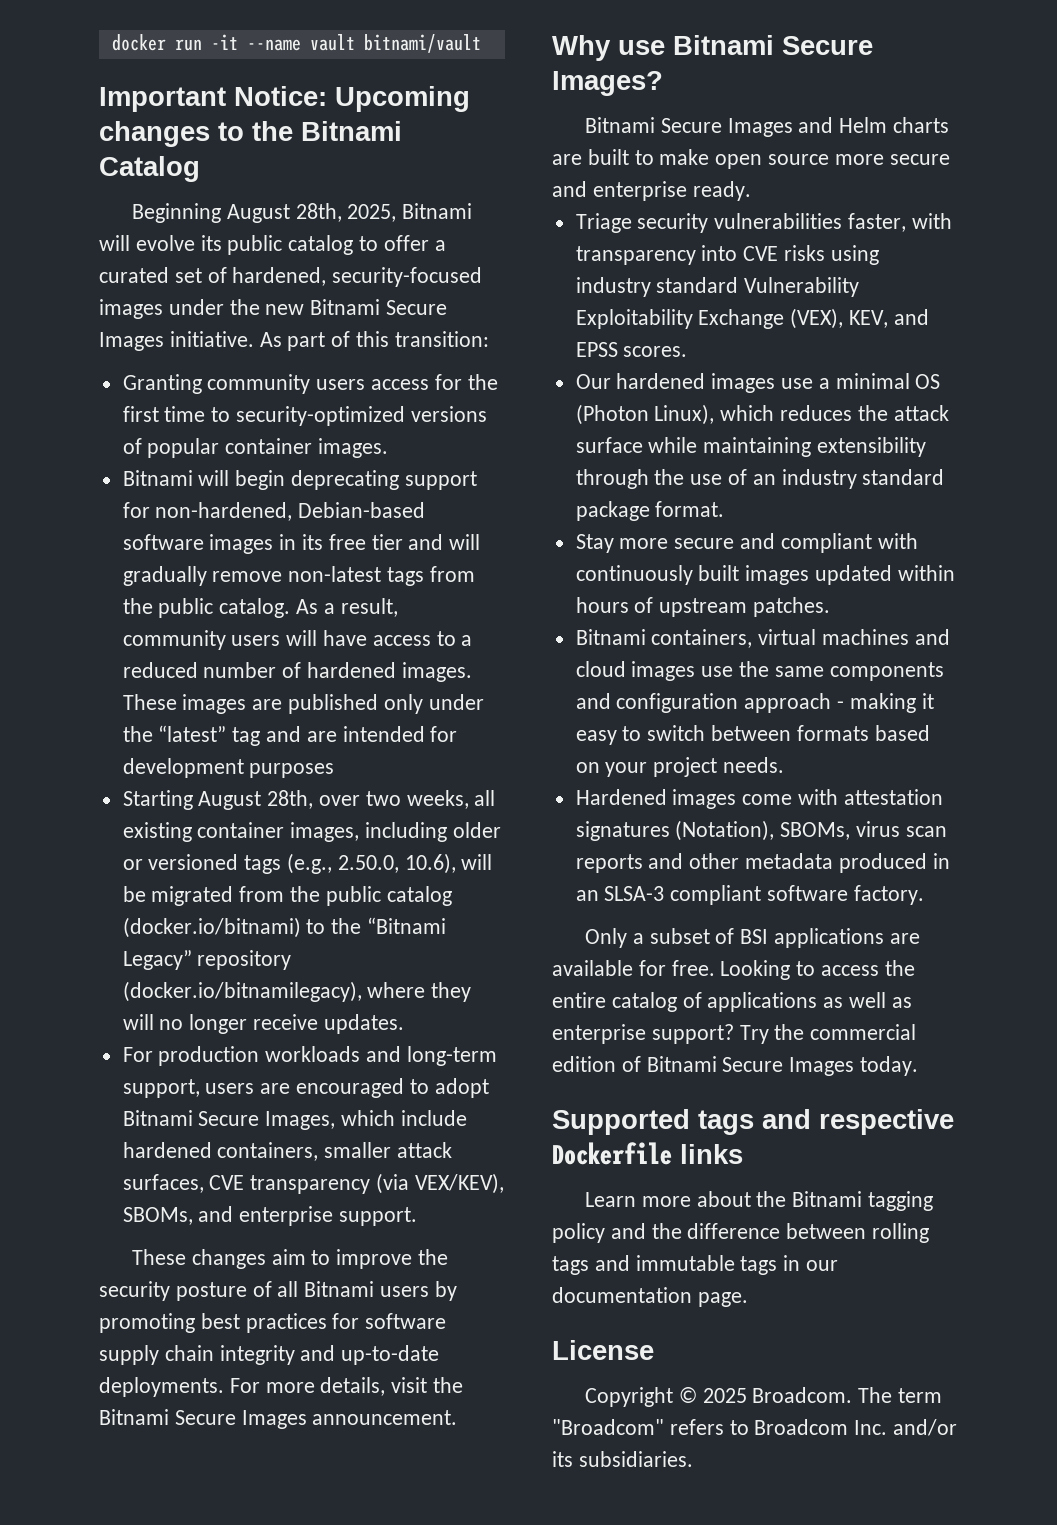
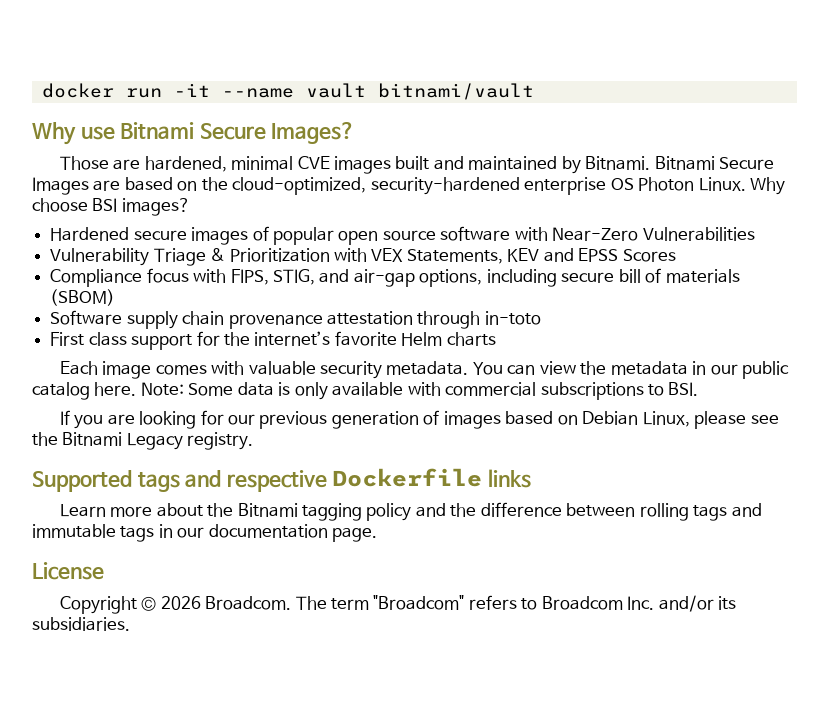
[99,86,470,112] [99,121,402,147] [99,156,200,182] [131,203,473,223] [99,235,446,255] [99,267,483,287] [99,299,448,319] [99,331,489,351] [122,374,498,394] [122,406,487,426] [122,438,389,458] [122,470,477,490] [122,502,426,521] [122,534,481,554] [122,566,475,586] [122,598,398,618] [122,630,473,650] [122,662,472,682] [122,694,484,714] [122,725,458,746] [122,758,335,778] [122,790,496,810] [122,822,501,842] [122,853,493,874] [122,886,452,906] [122,917,447,938] [122,950,292,970] [122,981,472,1002] [122,1014,404,1034] [122,1046,497,1066] [122,1078,489,1098] [122,1110,467,1130] [122,1142,453,1161] [122,1173,504,1194] [122,1206,418,1226] [131,1249,448,1269] [99,1281,457,1301] [99,1313,447,1333] [99,1345,440,1365] [99,1377,464,1397] [99,1409,458,1429] // Important Notice: Upcoming changes to the Bitnami Catalog // Beginning August 28th, 2025, Bitnami will evolve its public catalog to offer a curated set of hardened, security-focused images under the new Bitnami Secure Images initiative. As part of this transition: // Granting community users access for the first time to security-optimized versions of popular container images. // Bitnami will begin deprecating support for non-hardened, Debian-based software images in its free tier and will gradually remove non-latest tags from the public catalog. As a result, community users will have access to a reduced number of hardened images. These images are published only under the “latest” tag and are intended for development purposes // Starting August 28th, over two weeks, all existing container images, including older or versioned tags (e.g., 2.50.0, 10.6), will be migrated from the public catalog (docker.io/bitnami) to the “Bitnami Legacy” repository (docker.io/bitnamilegacy), where they will no longer receive updates. // For production workloads and long-term support, users are encouraged to adopt Bitnami Secure Images, which include hardened containers, smaller attack surfaces, CVE transparency (via VEX/KEV), SBOMs, and enterprise support. // These changes aim to improve the security posture of all Bitnami users by promoting best practices for software supply chain integrity and up-to-date deployments. For more details, visit the Bitnami Secure Images announcement. -> (534, 91) none
[584,117,949,137] [552,149,950,169] [552,181,751,201] [575,213,952,233] [575,245,879,265] [575,277,860,297] [575,308,929,329] [575,342,688,357] [575,373,941,393] [575,404,949,425] [575,437,927,457] [575,469,945,489] [575,501,725,521] [575,533,918,553] [575,565,955,585] [575,597,831,617] [575,629,950,648] [575,661,944,681] [575,693,934,713] [575,725,930,745] [575,757,785,777] [575,789,943,809] [575,820,947,841] [575,853,950,873] [575,885,924,905] [584,928,920,948] [552,960,915,980] [552,992,912,1012] [552,1024,917,1044] [552,1056,919,1076] Bitnami Secure Images and Helm charts are built to make open source more secure and enterprise ready. // Triage security vulnerabilities faster, with transparency into CVE risks using industry standard Vulnerability Exploitability Exchange (VEX), KEV, and EPSS scores. // Our hardened images use a minimal OS (Photon Linux), which reduces the attack surface while maintaining extensibility through the use of an industry standard package format. // Stay more secure and compliant with continuously built images updated within hours of upstream patches. // Bitnami containers, virtual machines and cloud images use the same components and configuration approach - making it easy to switch between formats based on your project needs. // Hardened images come with attestation signatures (Notation), SBOMs, virus scan reports and other metadata produced in an SLSA-3 compliant software factory. // Only a subset of BSI applications are available for free. Looking to access the entire catalog of applications as well as enterprise support? Try the commercial edition of Bitnami Secure Images today. -> [59,156,775,174] [32,177,786,195] [32,198,190,216] [50,226,755,245] [50,248,676,266] [50,268,740,287] [50,289,116,306] [50,310,541,329] [50,331,496,350] [59,361,790,379] [32,382,699,400] [59,410,779,429] [32,432,254,450] Those are hardened, minimal CVE images built and maintained by Bitnami. Bitnami Secure Images are based on the cloud-optimized, security-hardened enterprise OS Photon Linux. Why choose BSI images? // Hardened secure images of popular open source software with Near-Zero Vulnerabilities // Vulnerability Triage & Prioritization with VEX Statements, KEV and EPSS Scores // Compliance focus with FIPS, STIG, and air-gap options, including secure bill of materials (SBOM) // Software supply chain provenance attestation through in-toto // First class support for the internet’s favorite Helm charts // Each image comes with valuable security metadata. You can view the metadata in our public catalog here. Note: Some data is only available with commercial subscriptions to BSI. // If you are looking for our previous generation of images based on Debian Linux, please see the Bitnami Legacy registry.
[702,1388,747,1403] 2025 -> [160,596,201,610] 2026

